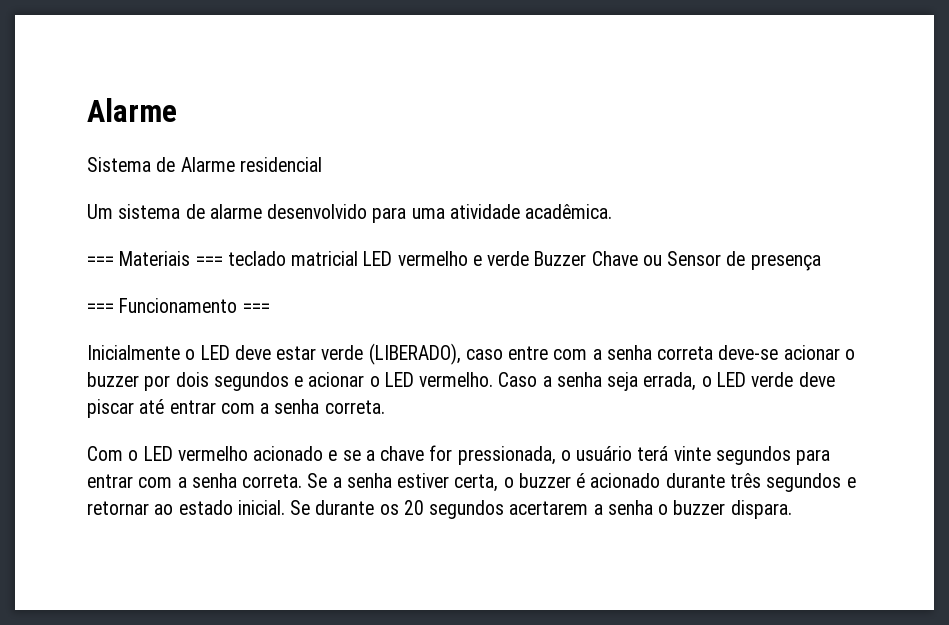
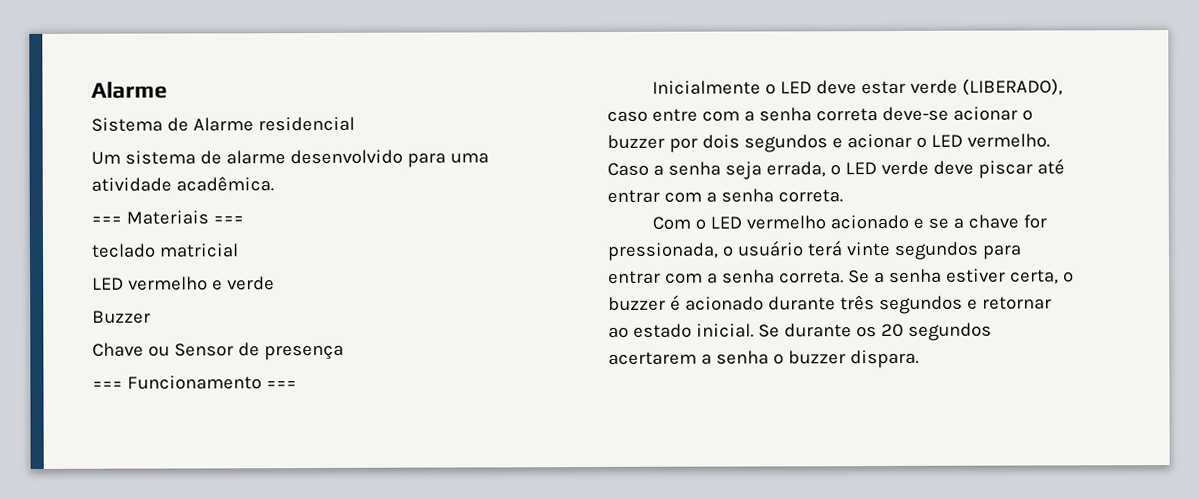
(223, 261) none -> (244, 220) //
(359, 258) none -> (239, 250) //
(530, 258) none -> (275, 283) //
(587, 258) none -> (151, 317) //

